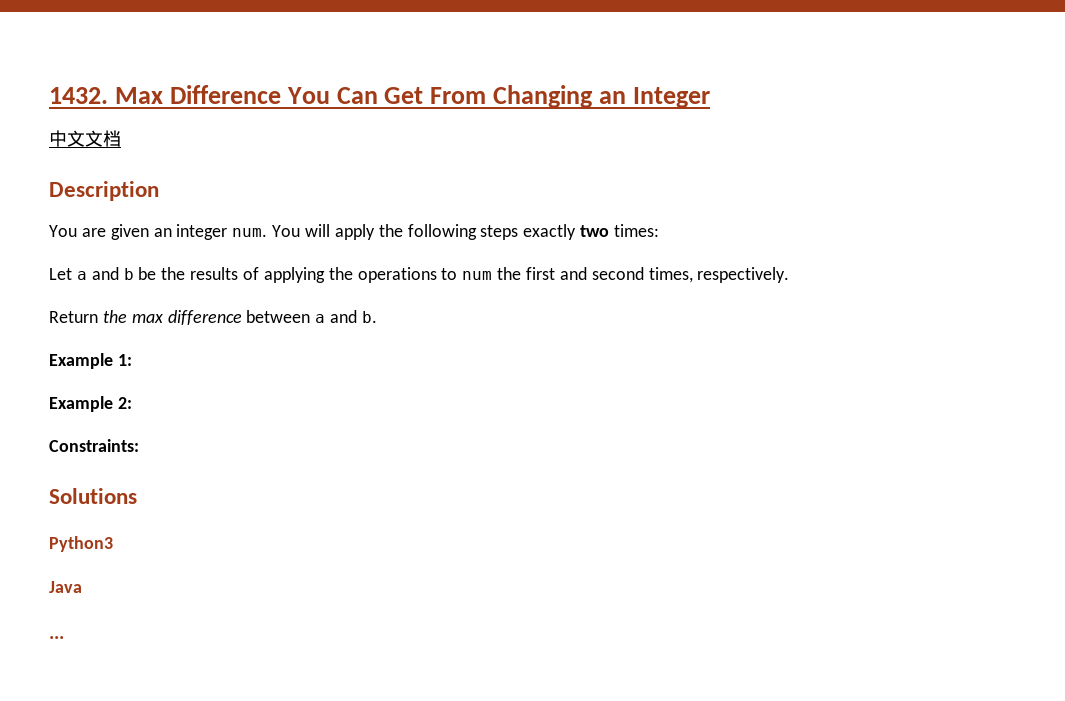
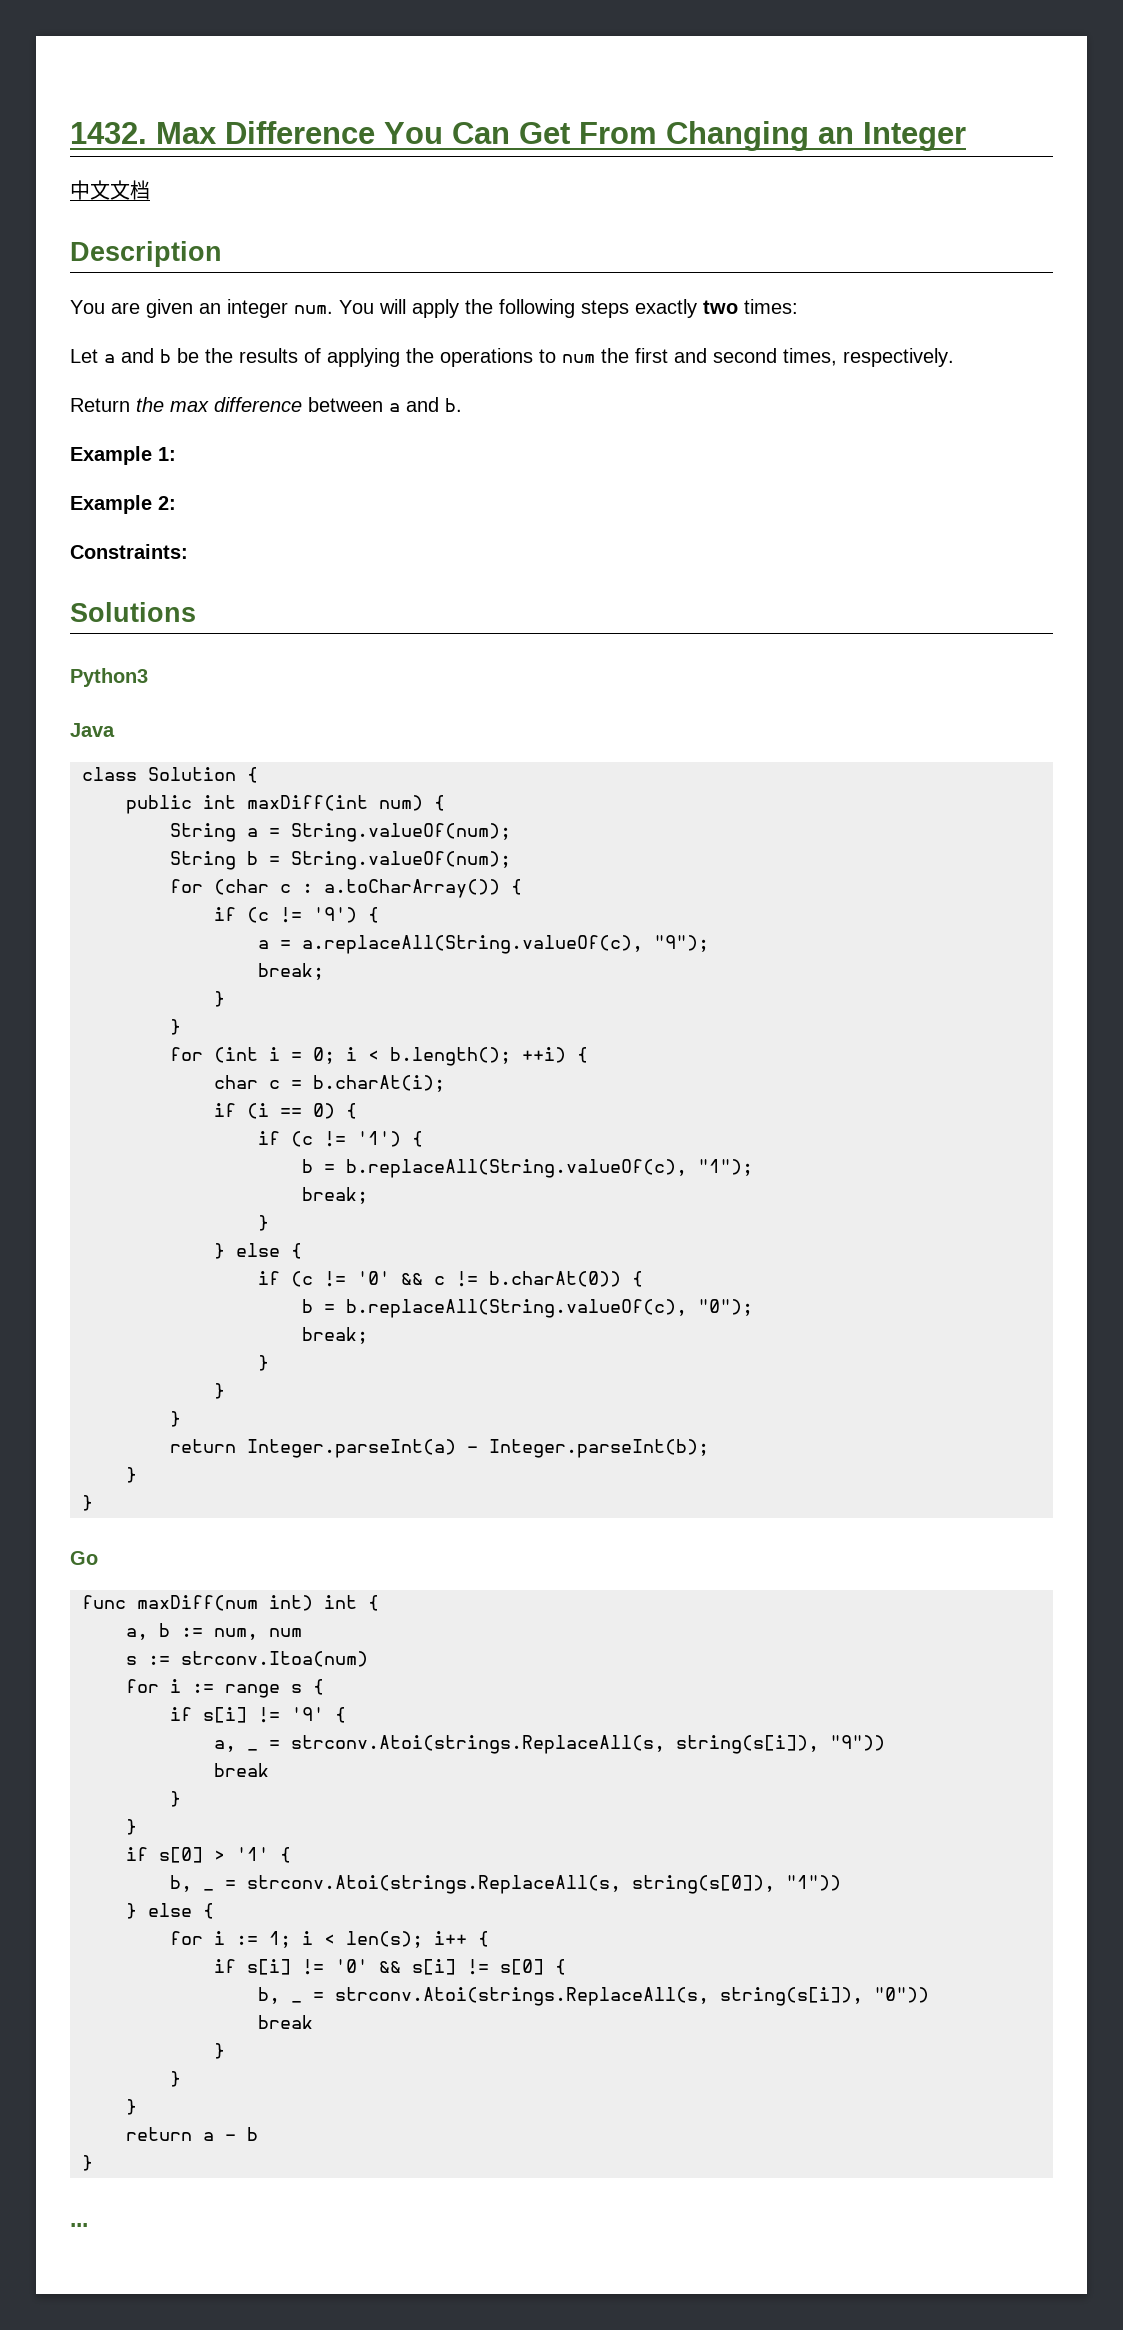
(82, 587) none -> [82,767,258,783] [126,795,445,814] [170,823,511,842] [170,851,511,870] [170,879,522,898] [214,907,379,923] [258,935,709,954] [258,963,324,980] [214,991,225,1007] [170,1019,181,1035] [170,1047,588,1066] [214,1075,445,1092] [214,1103,357,1119] [258,1131,423,1147] [302,1159,753,1178] [302,1187,368,1204] [258,1215,269,1231] [214,1243,302,1259] [258,1271,643,1287] [302,1299,753,1318] [302,1327,368,1344] [258,1355,269,1371] [214,1383,225,1399] [170,1411,181,1427] [170,1439,709,1458] [126,1467,137,1483] [82,1495,93,1511] [70,1551,98,1565] [82,1595,379,1611] [126,1623,302,1640] [126,1651,368,1667] [126,1679,324,1698] [170,1707,346,1723] [214,1740,258,1752] [269,1735,885,1754] [214,1763,269,1777] [170,1791,181,1807] [126,1819,137,1835] [126,1847,291,1863] [170,1875,214,1892] [225,1875,841,1894] [126,1903,214,1919] [170,1931,489,1948] [214,1959,566,1975] [258,1987,302,2004] [313,1987,929,2006] [258,2015,313,2029] [214,2043,225,2059] [170,2071,181,2087] [126,2099,137,2115] [126,2127,258,2141] [82,2155,93,2171] // class Solution { // public int maxDiff(int num) { // String a = String.valueOf(num); // String b = String.valueOf(num); // for (char c : a.toCharArray()) { // if (c != '9') { // a = a.replaceAll(String.valueOf(c), "9"); // break; // } // } // for (int i = 0; i < b.length(); ++i) { // char c = b.charAt(i); // if (i == 0) { // if (c != '1') { // b = b.replaceAll(String.valueOf(c), "1"); // break; // } // } else { // if (c != '0' && c != b.charAt(0)) { // b = b.replaceAll(String.valueOf(c), "0"); // break; // } // } // } // return Integer.parseInt(a) - Integer.parseInt(b); // } // } // Go // func maxDiff(num int) int { // a, b := num, num // s := strconv.Itoa(num) // for i := range s { // if s[i] != '9' { // a, _ = strconv.Atoi(strings.ReplaceAll(s, string(s[i]), "9")) // break // } // } // if s[0] > '1' { // b, _ = strconv.Atoi(strings.ReplaceAll(s, string(s[0]), "1")) // } else { // for i := 1; i < len(s); i++ { // if s[i] != '0' && s[i] != s[0] { // b, _ = strconv.Atoi(strings.ReplaceAll(s, string(s[i]), "0")) // break // } // } // } // return a - b // }

